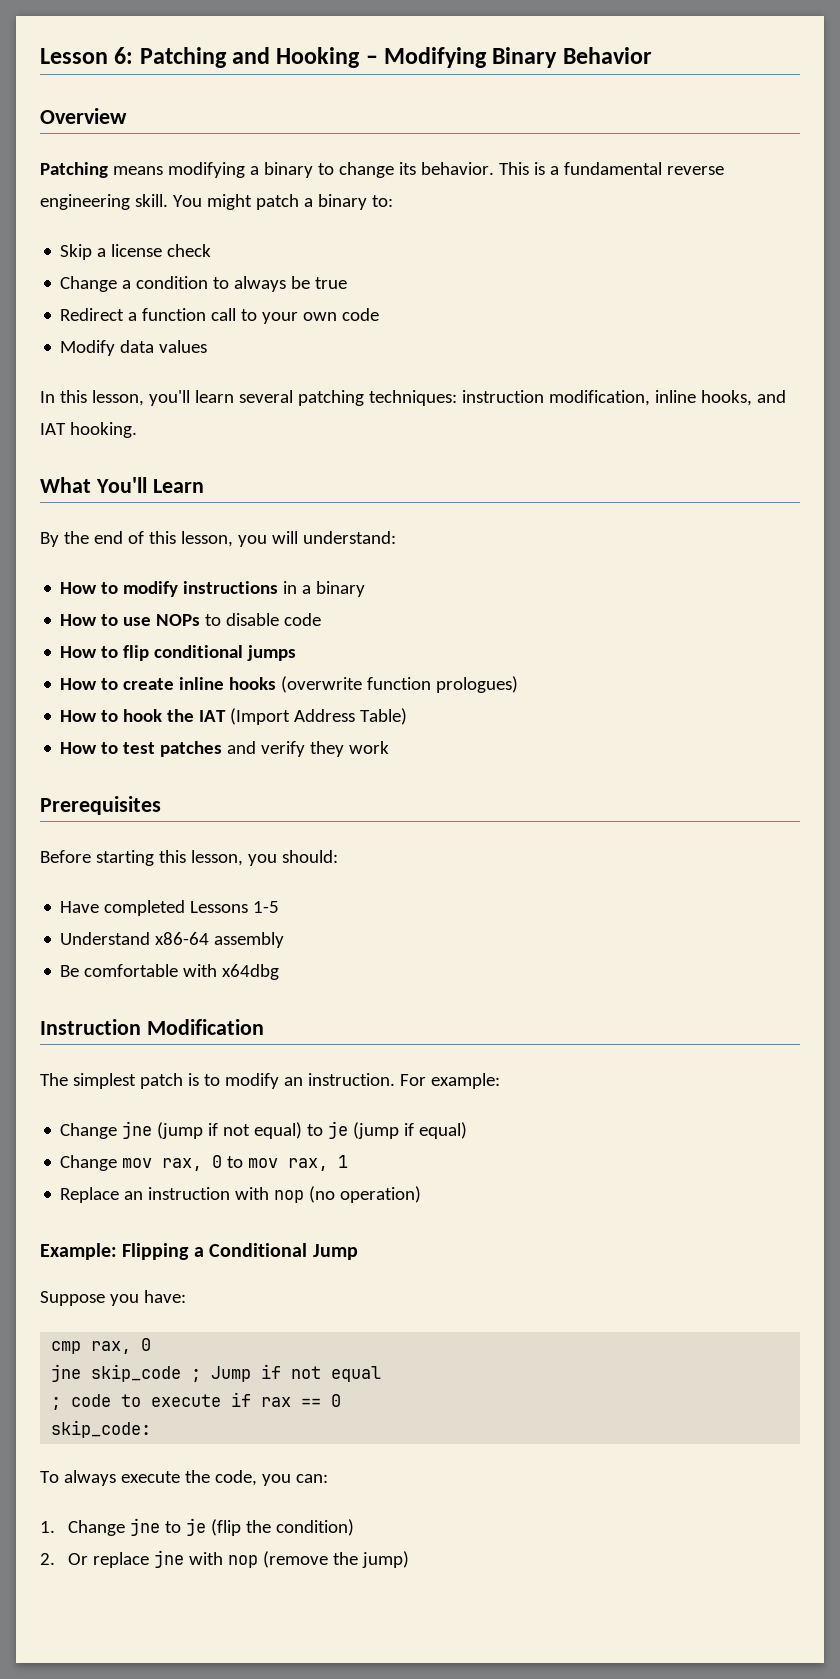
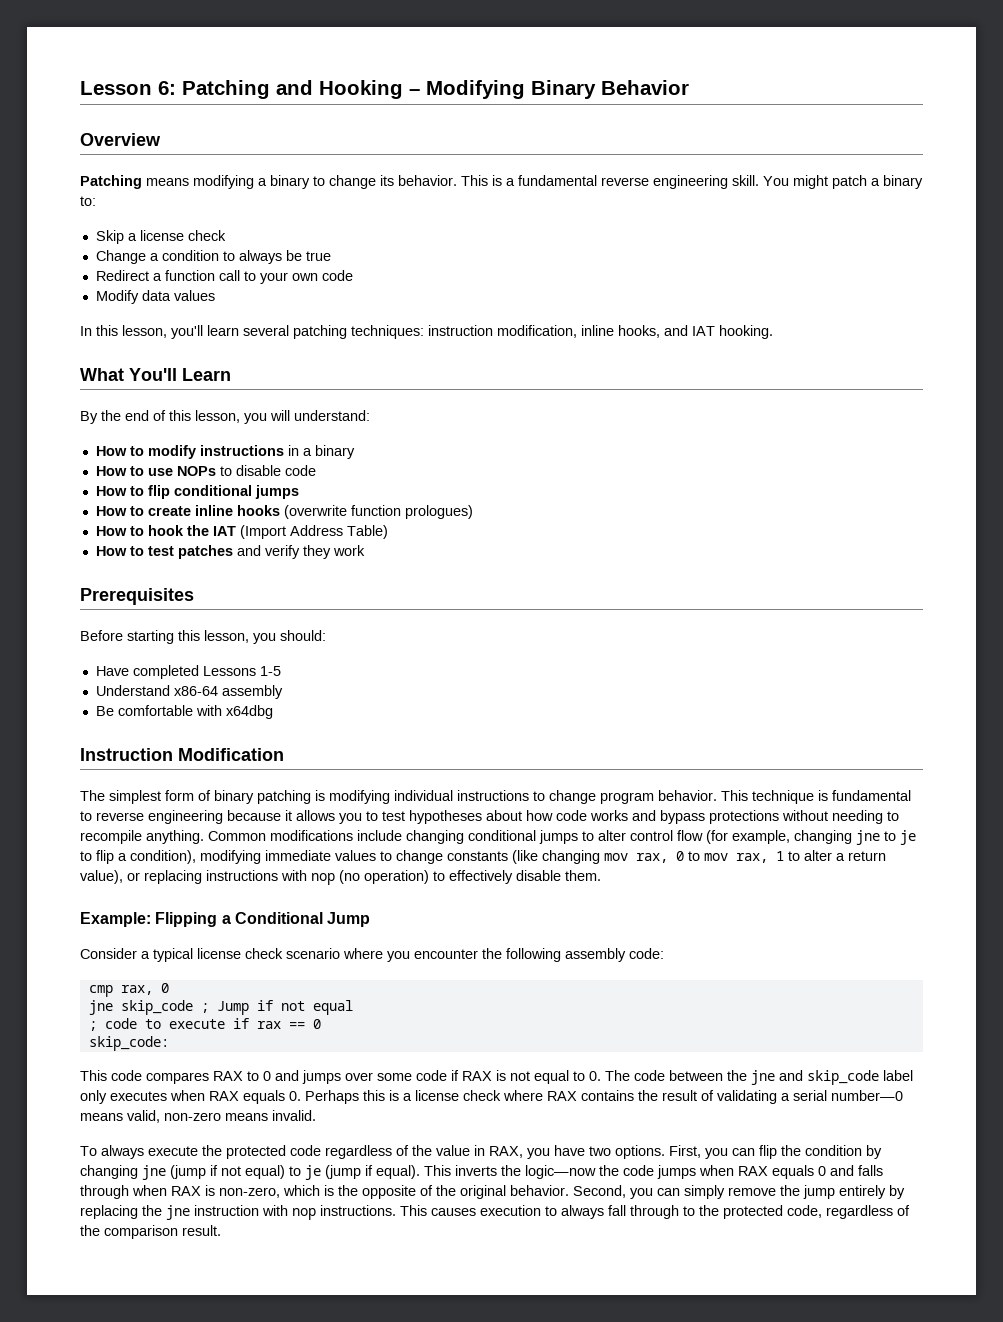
[139,1073,500,1089] [60,1121,468,1139] [60,1155,118,1171] patch is to modify an instruction. For example: // Change jne (jump if not equal) to je (jump if equal) // Change -> [165,790,911,804] [80,810,899,824] [80,830,916,845] [80,850,600,864] form of binary patching is modifying individual instructions to change program behavior. This technique is fundamental to reverse engineering because it allows you to test hypotheses about how code works and bypass protections without needing to recompile anything. Common modifications include changing conditional jumps to alter control flow (for example, changing jne to je to flip a condition), modifying immediate values to change constants (like changing
[60,1187,231,1203] // Replace an instruction -> [788,850,886,861] [80,870,278,884] to alter a return value), or replacing instructions
(422, 1194) none -> [433,870,601,884] to effectively disable them.
[40,1290,186,1306] Suppose you have: -> [80,948,664,962] Consider a typical license check scenario where you encounter the following assembly code:
[40,1470,328,1486] [40,1518,354,1536] [40,1550,409,1568] To always execute the code, you can: // 1. Change jne to je (flip the condition) // 2. Or replace jne with nop (remove the jump) -> [80,1070,913,1085] [80,1090,903,1104] [80,1110,316,1123] [80,1145,882,1159] [80,1165,883,1180] [80,1185,905,1199] [80,1205,910,1220] [80,1225,221,1239] This code compares RAX to 0 and jumps over some code if RAX is not equal to 0. The code between the jne and skip_code label only executes when RAX equals 0. Perhaps this is a license check where RAX contains the result of validating a serial number—0 means valid, non-zero means invalid. // To always execute the protected code regardless of the value in RAX, you have two options. First, you can flip the condition by changing jne (jump if not equal) to je (jump if equal). This inverts the logic—now the code jumps when RAX equals 0 and falls through when RAX is non-zero, which is the opposite of the original behavior. Second, you can simply remove the jump entirely by replacing the jne instruction with nop instructions. This causes execution to always fall through to the protected code, regardless of the comparison result.

